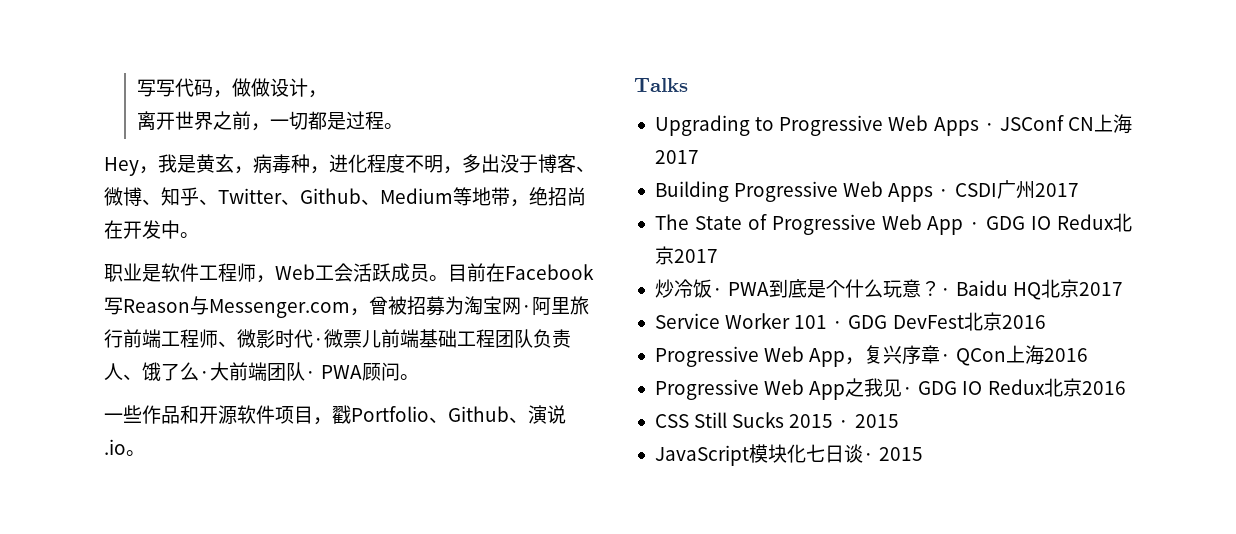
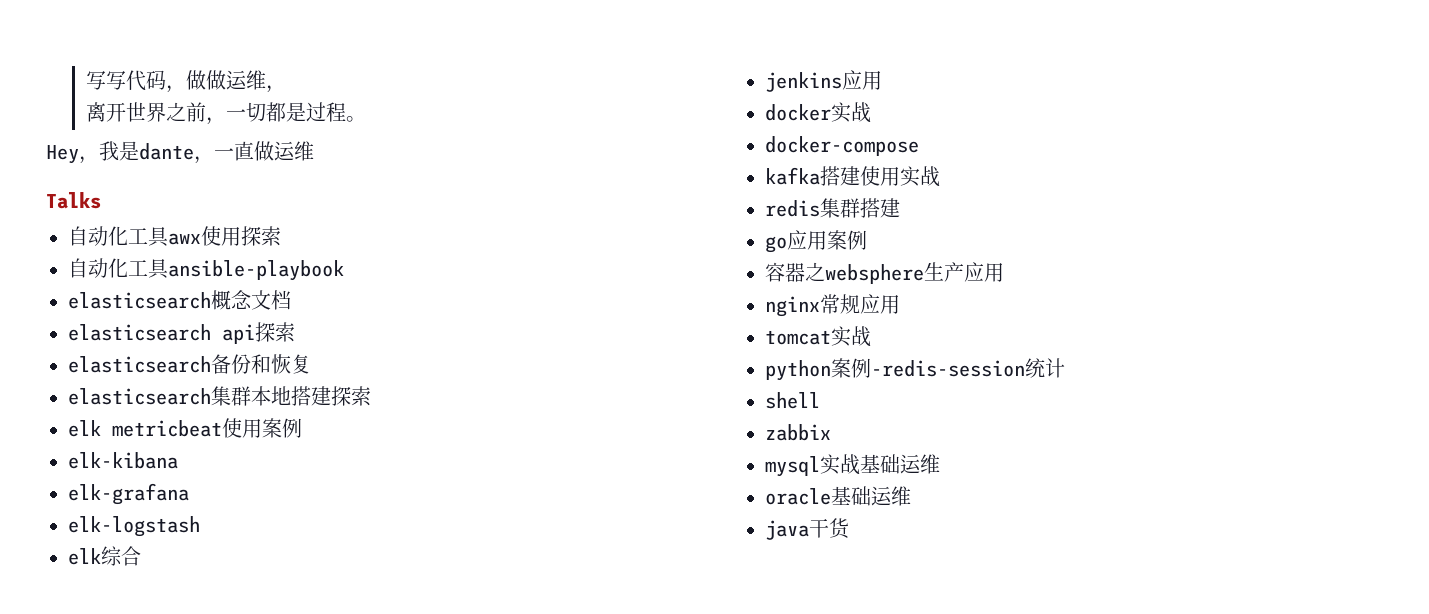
[269,78,308,97] 设计 -> [225,70,266,90] 运维
[196,154,595,174] [104,187,586,207] [104,220,199,239] [104,263,594,283] [104,296,589,318] [104,329,571,348] [104,362,420,381] [104,405,566,425] [104,439,145,456] [634,78,688,92] [654,114,1132,136] [654,150,699,164] [654,180,1079,202] [654,213,1132,235] [654,246,718,265] [654,279,1124,300] [654,312,1046,331] [654,345,1089,367] [654,378,1126,400] [654,412,899,428] [654,444,924,466] 黄玄，病毒种，进化程度不明，多出没于博客、微博、知乎、Twitter、Github、Medium等地带，绝招尚在开发中。 // 职业是软件工程师，Web工会活跃成员。目前在Facebook写Reason与Messenger.com，曾被招募为淘宝网·阿里旅行前端工程师、微影时代·微票儿前端基础工程团队负责人、饿了么·大前端团队· PWA顾问。 // 一些作品和开源软件项目，戳Portfolio、Github、演说.io。 // Talks // Upgrading to Progressive Web Apps · JSConf CN上海2017 // Building Progressive Web Apps · CSDI广州2017 // The State of Progressive Web App · GDG IO Redux北京2017 // 炒冷饭· PWA到底是个什么玩意？· Baidu HQ北京2017 // Service Worker 101 · GDG DevFest北京2016 // Progressive Web App，复兴序章· QCon上海2016 // Progressive Web App之我见· GDG IO Redux北京2016 // CSS Still Sucks 2015 · 2015 // JavaScript模块化七日谈· 2015 -> [139,141,314,164] [46,192,101,209] [68,226,281,247] [68,258,344,281] [68,290,291,310] [68,322,295,344] [68,354,311,374] [68,386,371,406] [68,418,302,438] [68,452,178,469] [68,483,189,505] [68,516,200,537] [68,546,141,566] [765,70,882,92] [765,102,871,123] [765,136,919,156] [765,166,940,187] [765,198,900,218] [765,230,867,253] [765,262,1004,284] [765,294,900,317] [765,326,871,347] [765,358,1065,381] [765,392,820,409] [765,424,831,441] [765,454,940,477] [765,486,911,506] [765,518,851,540] dante，一直做运维 // Talks // 自动化工具awx使用探索 // 自动化工具ansible-playbook // elasticsearch概念文档 // elasticsearch api探索 // elasticsearch备份和恢复 // elasticsearch集群本地搭建探索 // elk metricbeat使用案例 // elk-kibana // elk-grafana // elk-logstash // elk综合 // jenkins应用 // docker实战 // docker-compose // kafka搭建使用实战 // redis集群搭建 // go应用案例 // 容器之websphere生产应用 // nginx常规应用 // tomcat实战 // python案例-redis-session统计 // shell // zabbix // mysql实战基础运维 // oracle基础运维 // java干货

